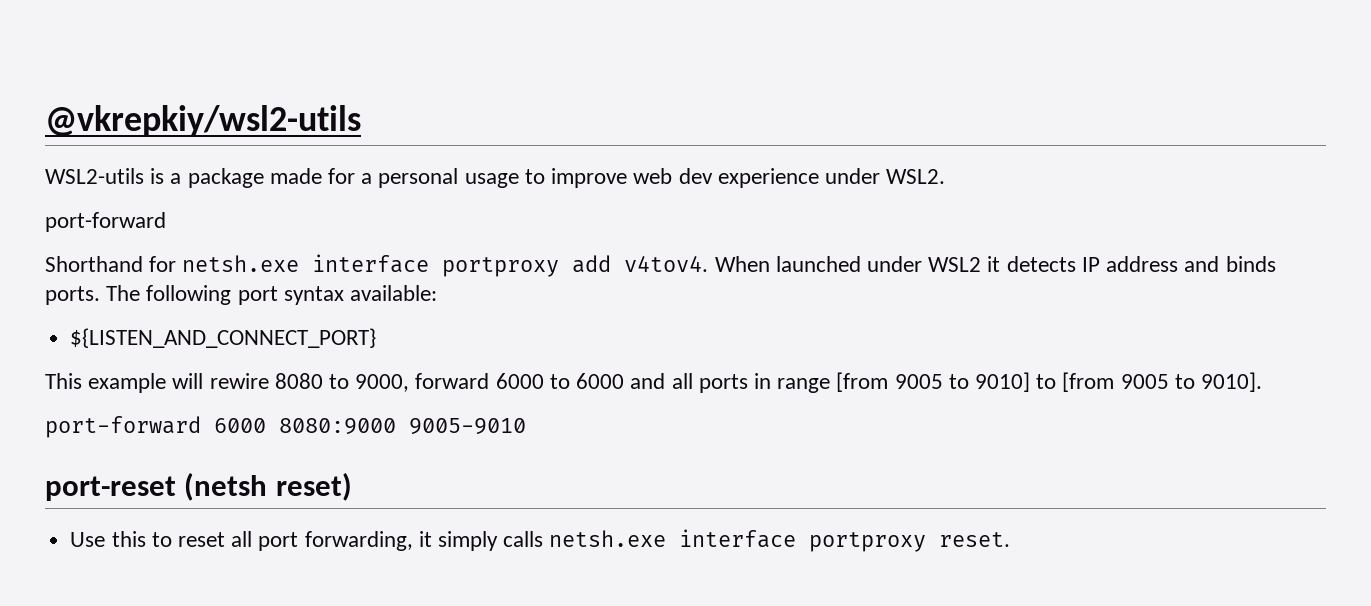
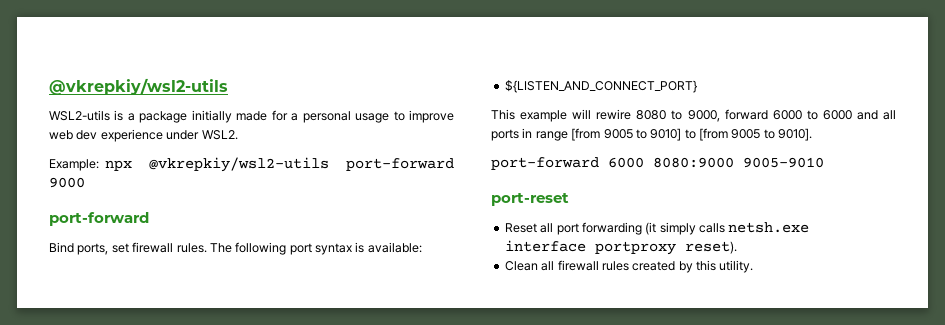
(264, 178) none -> [191,110,232,123] initially
[45,212,166,232] [45,254,1276,277] [45,286,100,305] port-forward // Shorthand for netsh.exe interface portproxy add v4tov4. When launched under WSL2 it detects IP address and binds ports. -> [49,157,454,172] [49,177,85,188] [49,212,149,226] [49,242,207,255] Example: npx @vkrepkiy/wsl2-utils port-forward 9000 // port-forward // Bind ports, set firewall rules.
(344, 295) none -> [355,242,365,253] is
[184,472,352,501] [70,531,432,551] (netsh reset) // Use this to reset all port forwarding, it -> [504,222,657,235] // Reset all port forwarding (it
[939,532,1011,547] reset. -> [684,241,737,254] [504,260,754,273] reset). // Clean all firewall rules created by this utility.

